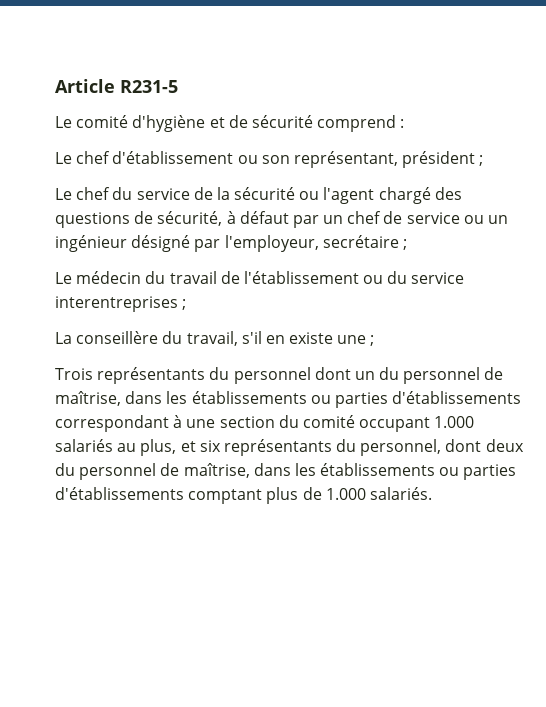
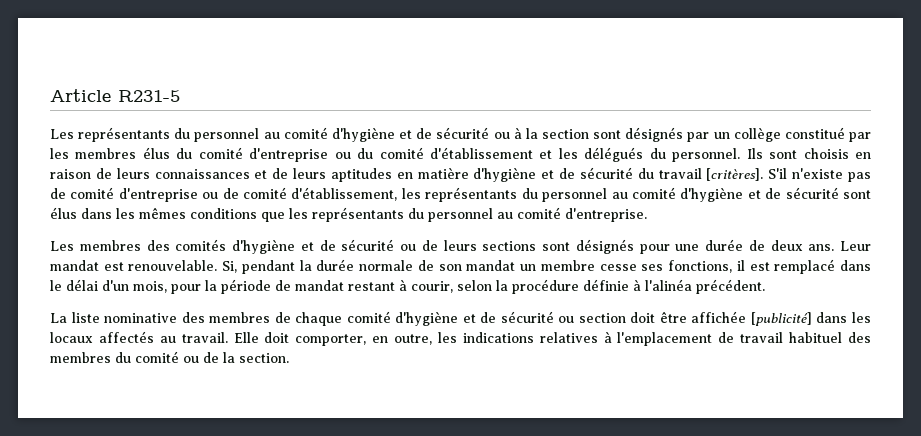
[55,115,405,132] [55,151,484,168] [55,187,462,204] [55,211,509,228] [55,235,407,252] [55,271,465,284] [55,296,187,312] [55,331,375,346] [55,367,504,384] [55,391,522,408] [55,415,475,432] [55,439,524,456] [55,463,517,480] [55,487,432,504] Le comité d'hygiène et de sécurité comprend : // Le chef d'établissement ou son représentant, président ; // Le chef du service de la sécurité ou l'agent chargé des questions de sécurité, à défaut par un chef de service ou un ingénieur désigné par l'employeur, secrétaire ; // Le médecin du travail de l'établissement ou du service interentreprises ; // La conseillère du travail, s'il en existe une ; // Trois représentants du personnel dont un du personnel de maîtrise, dans les établissements ou parties d'établissements correspondant à une section du comité occupant 1.000 salariés au plus, et six représentants du personnel, dont deux du personnel de maîtrise, dans les établissements ou parties d'établissements comptant plus de 1.000 salariés. -> [50,127,871,142] [50,147,872,162] [50,167,872,182] [50,187,871,202] [50,207,647,222] [50,239,871,254] [50,259,871,274] [50,279,765,294] [50,311,871,326] [50,331,871,346] [50,351,289,363] Les représentants du personnel au comité d'hygiène et de sécurité ou à la section sont désignés par un collège constitué par les membres élus du comité d'entreprise ou du comité d'établissement et les délégués du personnel. Ils sont choisis en raison de leurs connaissances et de leurs aptitudes en matière d'hygiène et de sécurité du travail [critères]. S'il n'existe pas de comité d'entreprise ou de comité d'établissement, les représentants du personnel au comité d'hygiène et de sécurité sont élus dans les mêmes conditions que les représentants du personnel au comité d'entreprise. // Les membres des comités d'hygiène et de sécurité ou de leurs sections sont désignés pour une durée de deux ans. Leur mandat est renouvelable. Si, pendant la durée normale de son mandat un membre cesse ses fonctions, il est remplacé dans le délai d'un mois, pour la période de mandat restant à courir, selon la procédure définie à l'alinéa précédent. // La liste nominative des membres de chaque comité d'hygiène et de sécurité ou section doit être affichée [publicité] dans les locaux affectés au travail. Elle doit comporter, en outre, les indications relatives à l'emplacement de travail habituel des membres du comité ou de la section.

